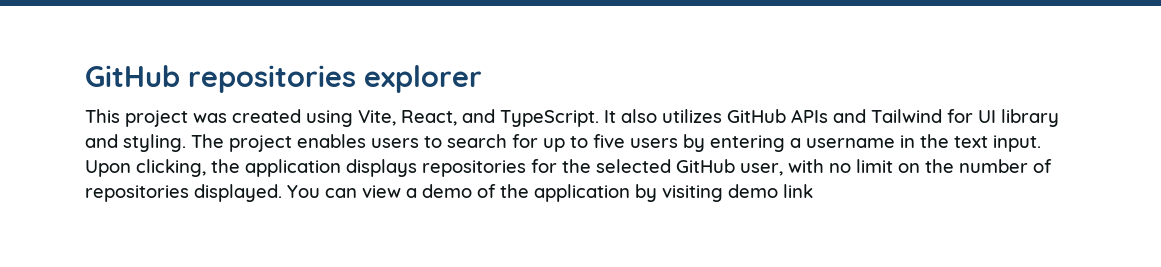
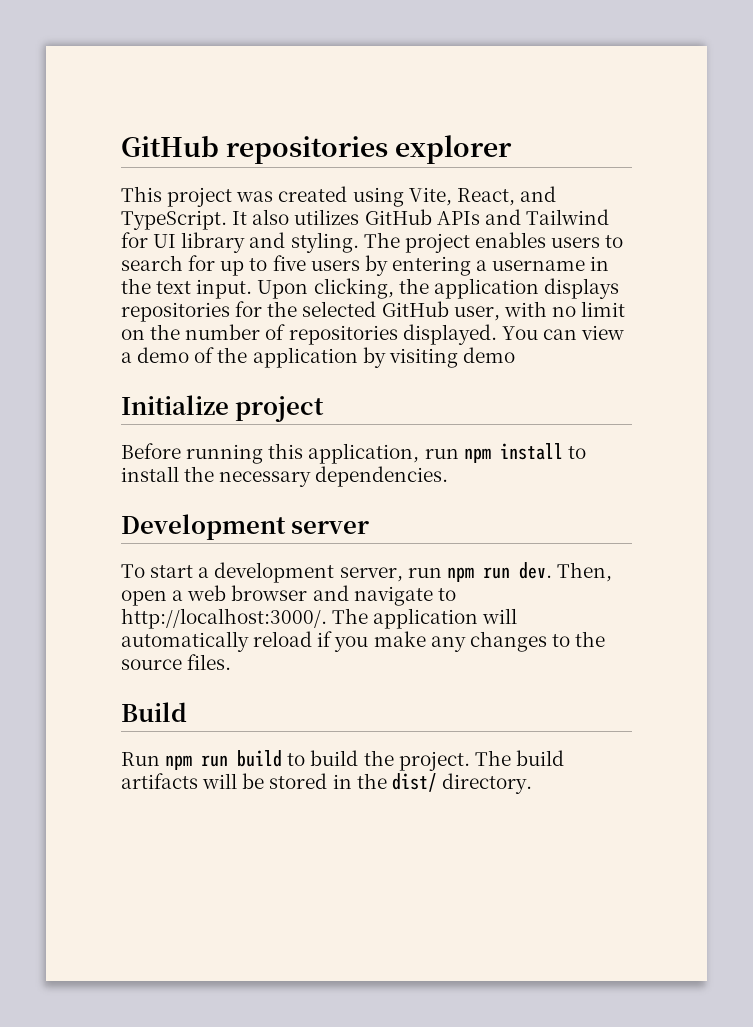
[783,184,813,198] link -> [121,395,325,422] [121,443,586,464] [121,466,449,487] [121,514,370,540] [121,562,612,583] [121,585,456,606] [121,608,518,629] [121,631,606,652] [121,654,232,670] [121,702,187,722] [121,750,564,771] [121,773,532,794] // Initialize project // Before running this application, run npm install to install the necessary dependencies. // Development server // To start a development server, run npm run dev. Then, open a web browser and navigate to http://localhost:3000/. The application will automatically reload if you make any changes to the source files. // Build // Run npm run build to build the project. The build artifacts will be stored in the dist/ directory.

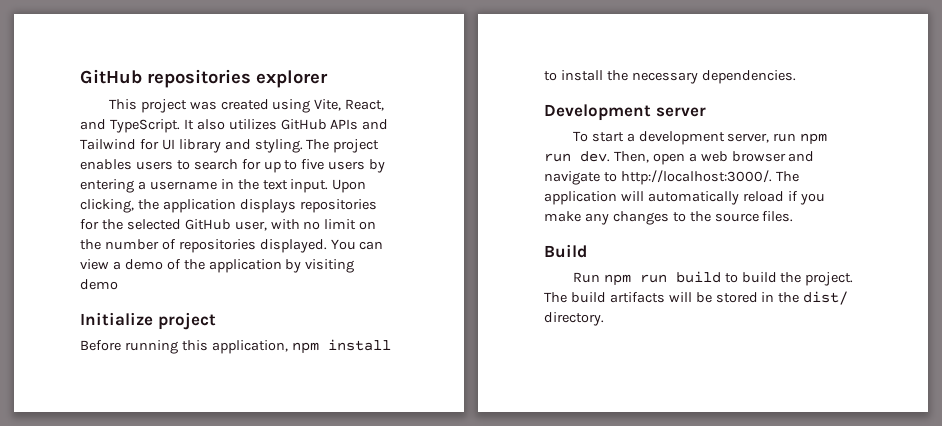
[424,448,459,459] run -> (288, 347) none

